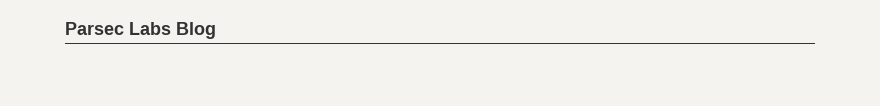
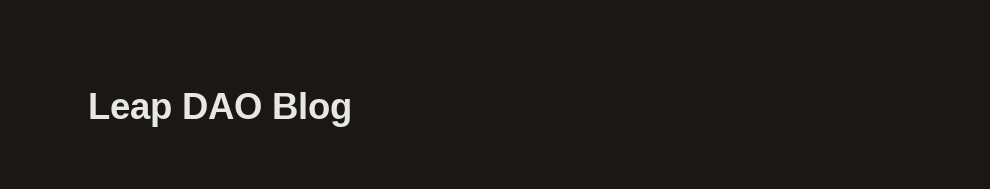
[65,22,171,35] Parsec Labs -> [88,93,262,127] Leap DAO

